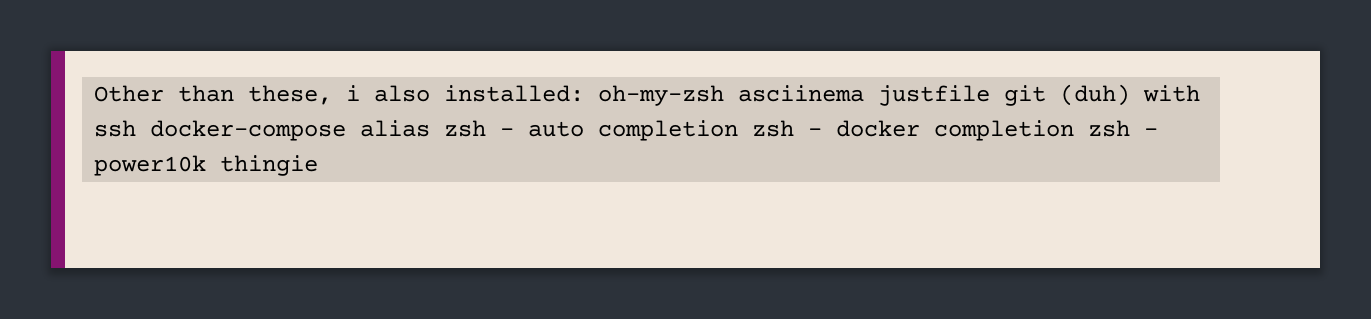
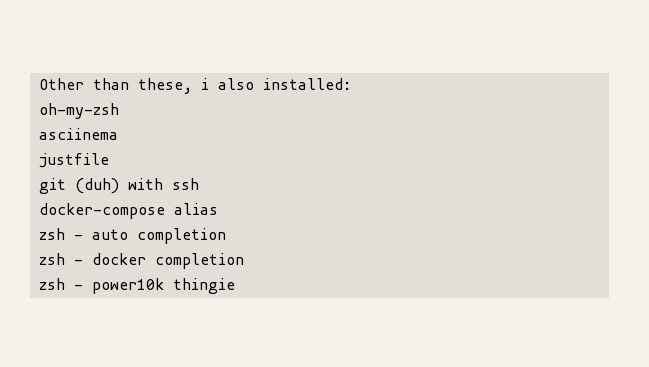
(585, 93) none -> (351, 84) //
(725, 95) none -> (119, 111) //
(865, 93) none -> (118, 134) //
(991, 95) none -> (109, 160) //
(137, 128) none -> (199, 184) //
(431, 128) none -> (218, 209) //
(739, 130) none -> (226, 236) //
(1075, 130) none -> (244, 261) //

